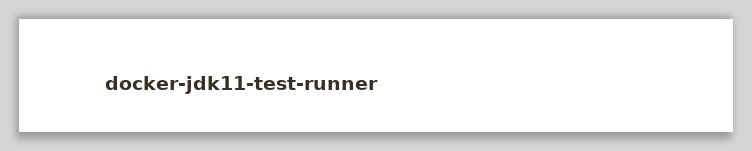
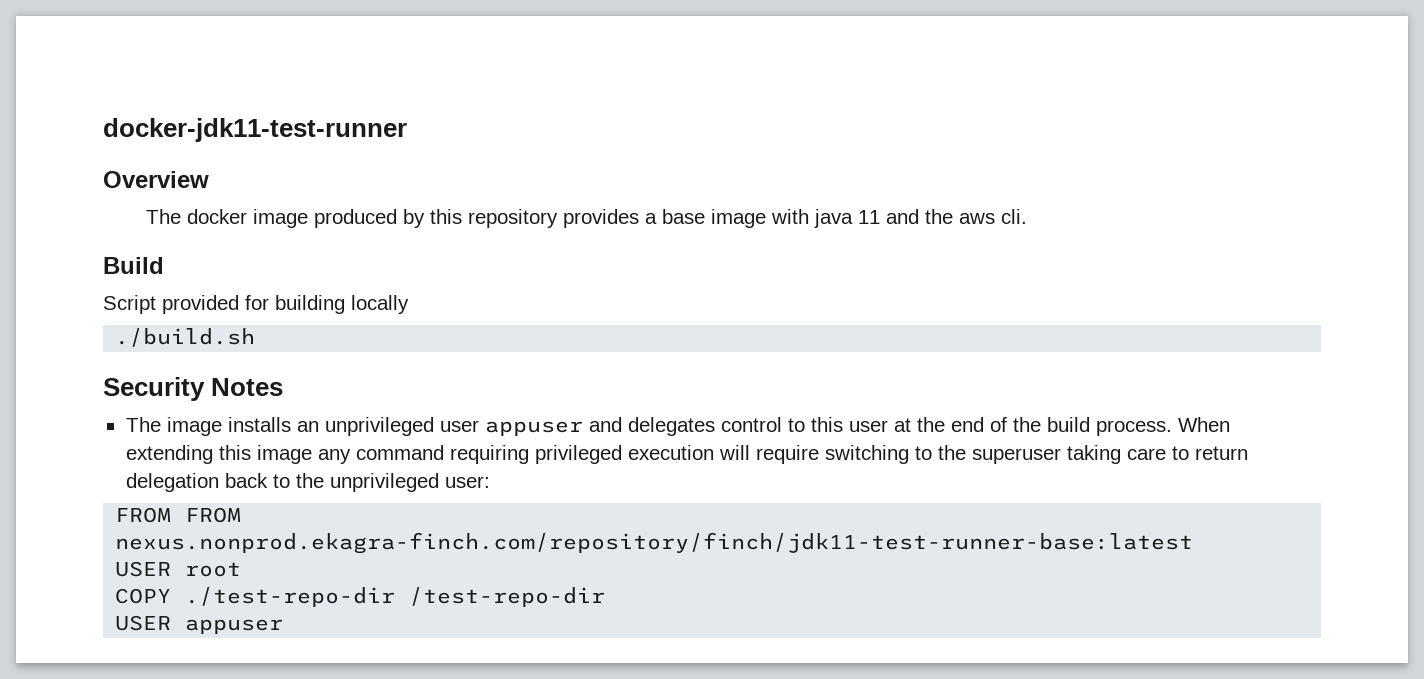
(378, 85) none -> [103,171,209,188] [145,209,1027,228] [103,257,164,274] [103,295,409,314] [115,328,256,347] [103,377,284,401] [125,417,1230,436] [125,445,1248,464] [125,473,490,492] [115,507,242,523] [115,532,1194,554] [115,561,242,577] [115,587,606,607] [115,615,284,634] // Overview // The docker image produced by this repository provides a base image with java 11 and the aws cli. // Build // Script provided for building locally // ./build.sh // Security Notes // The image installs an unprivileged user appuser and delegates control to this user at the end of the build process. When extending this image any command requiring privileged execution will require switching to the superuser taking care to return delegation back to the unprivileged user: // FROM FROM nexus.nonprod.ekagra-finch.com/repository/finch/jdk11-test-runner-base:latest // USER root // COPY ./test-repo-dir /test-repo-dir // USER appuser

